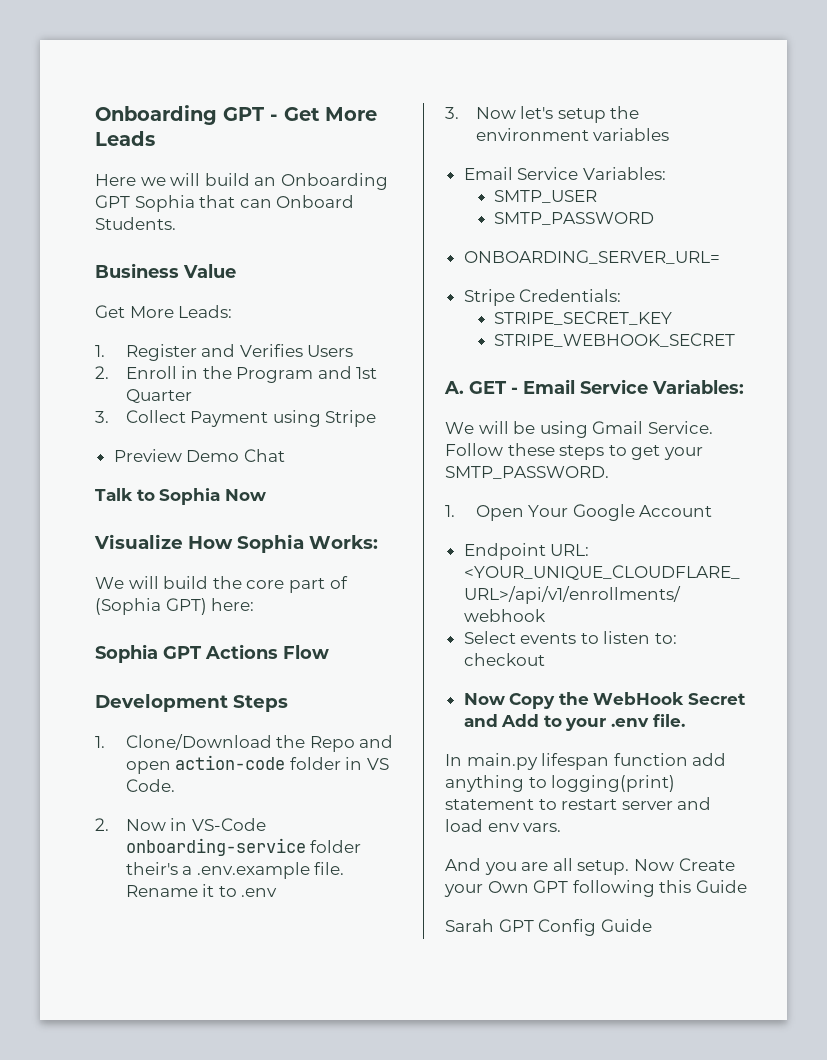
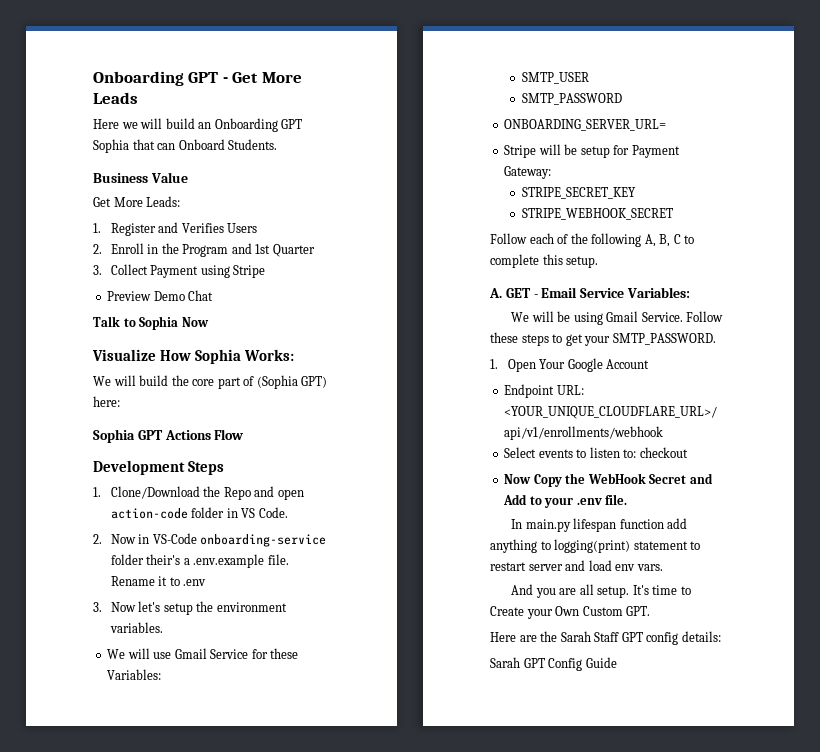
[593,128,670,141] [463,167,579,180] variables // Email Service -> [109,622,163,633] [107,648,299,659] variables. // We will use Gmail Service for these
[519,289,622,302] [494,311,673,325] [494,333,736,347] Credentials: // STRIPE_SECRET_KEY // STRIPE_WEBHOOK_SECRET -> [538,144,680,158] [504,166,552,179] [522,187,637,199] [522,208,674,220] [490,233,695,247] [490,254,599,268] will be setup for Payment Gateway: // STRIPE_SECRET_KEY // STRIPE_WEBHOOK_SECRET // Follow each of the following A, B, C to complete this setup.
[633,858,735,871] [444,880,747,897] Now Create your Own GPT following this Guide -> [632,585,691,595] [490,606,651,619] [490,631,721,645] It's time to Create your Own Custom GPT. // Here are the Sarah Staff GPT config details:

